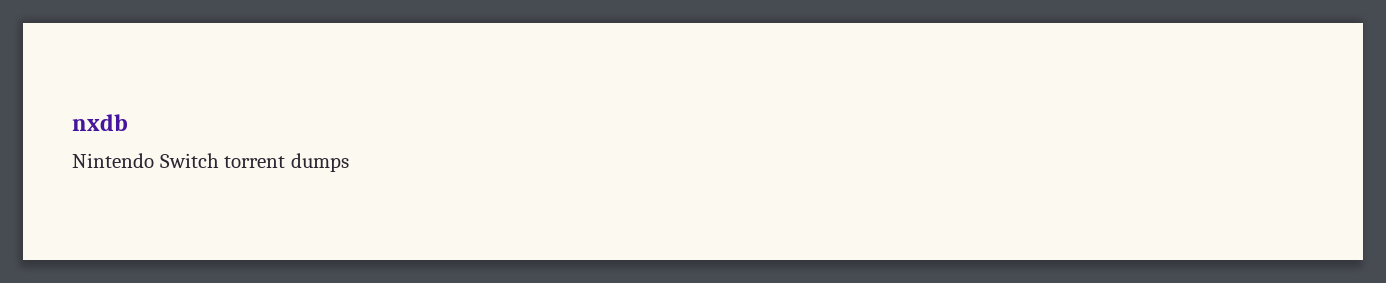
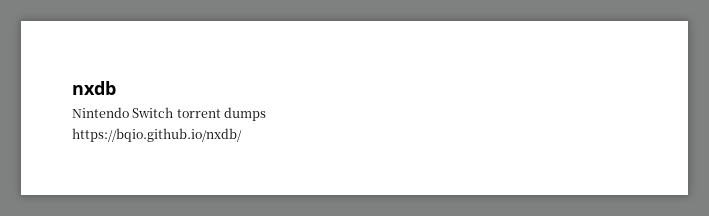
(349, 162) none -> [72,128,242,142] // https://bqio.github.io/nxdb/

